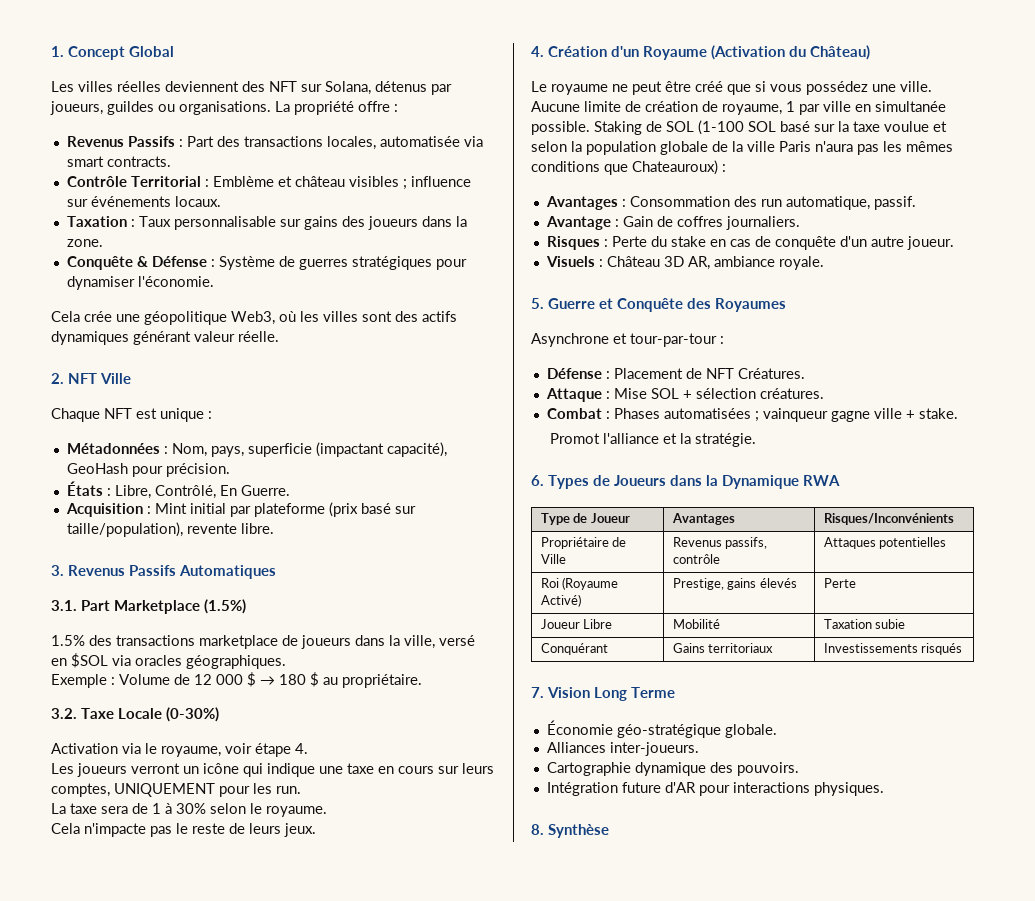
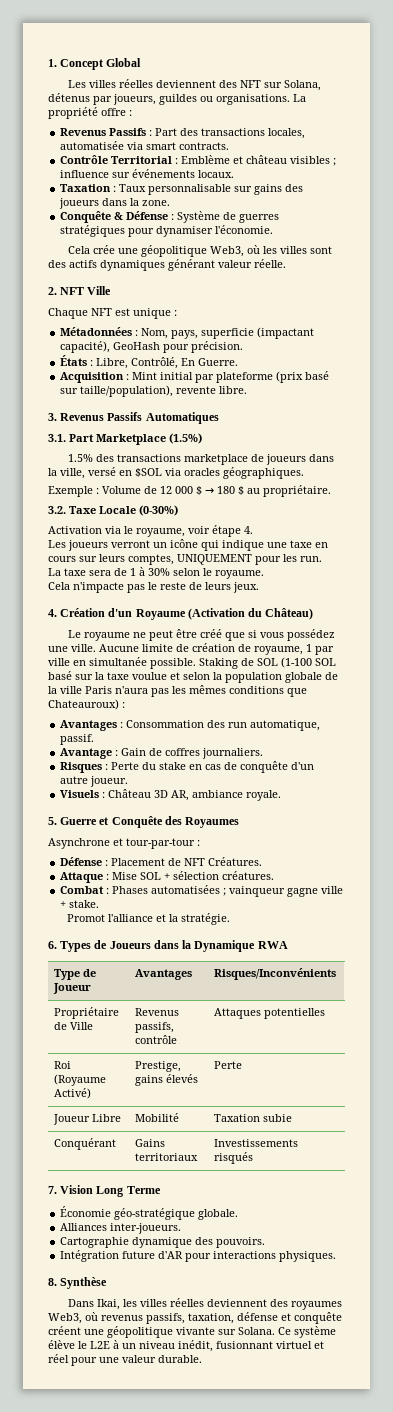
(609, 831) none -> [68,1298,343,1310] [48,1312,342,1324] [48,1326,336,1338] [48,1340,324,1352] [48,1354,202,1366] // Dans Ikai, les villes réelles deviennent des royaumes Web3, où revenus passifs, taxation, défense et conquête créent une géopolitique vivante sur Solana. Ce système élève le L2E à un niveau inédit, fusionnant virtuel et réel pour une valeur durable.

